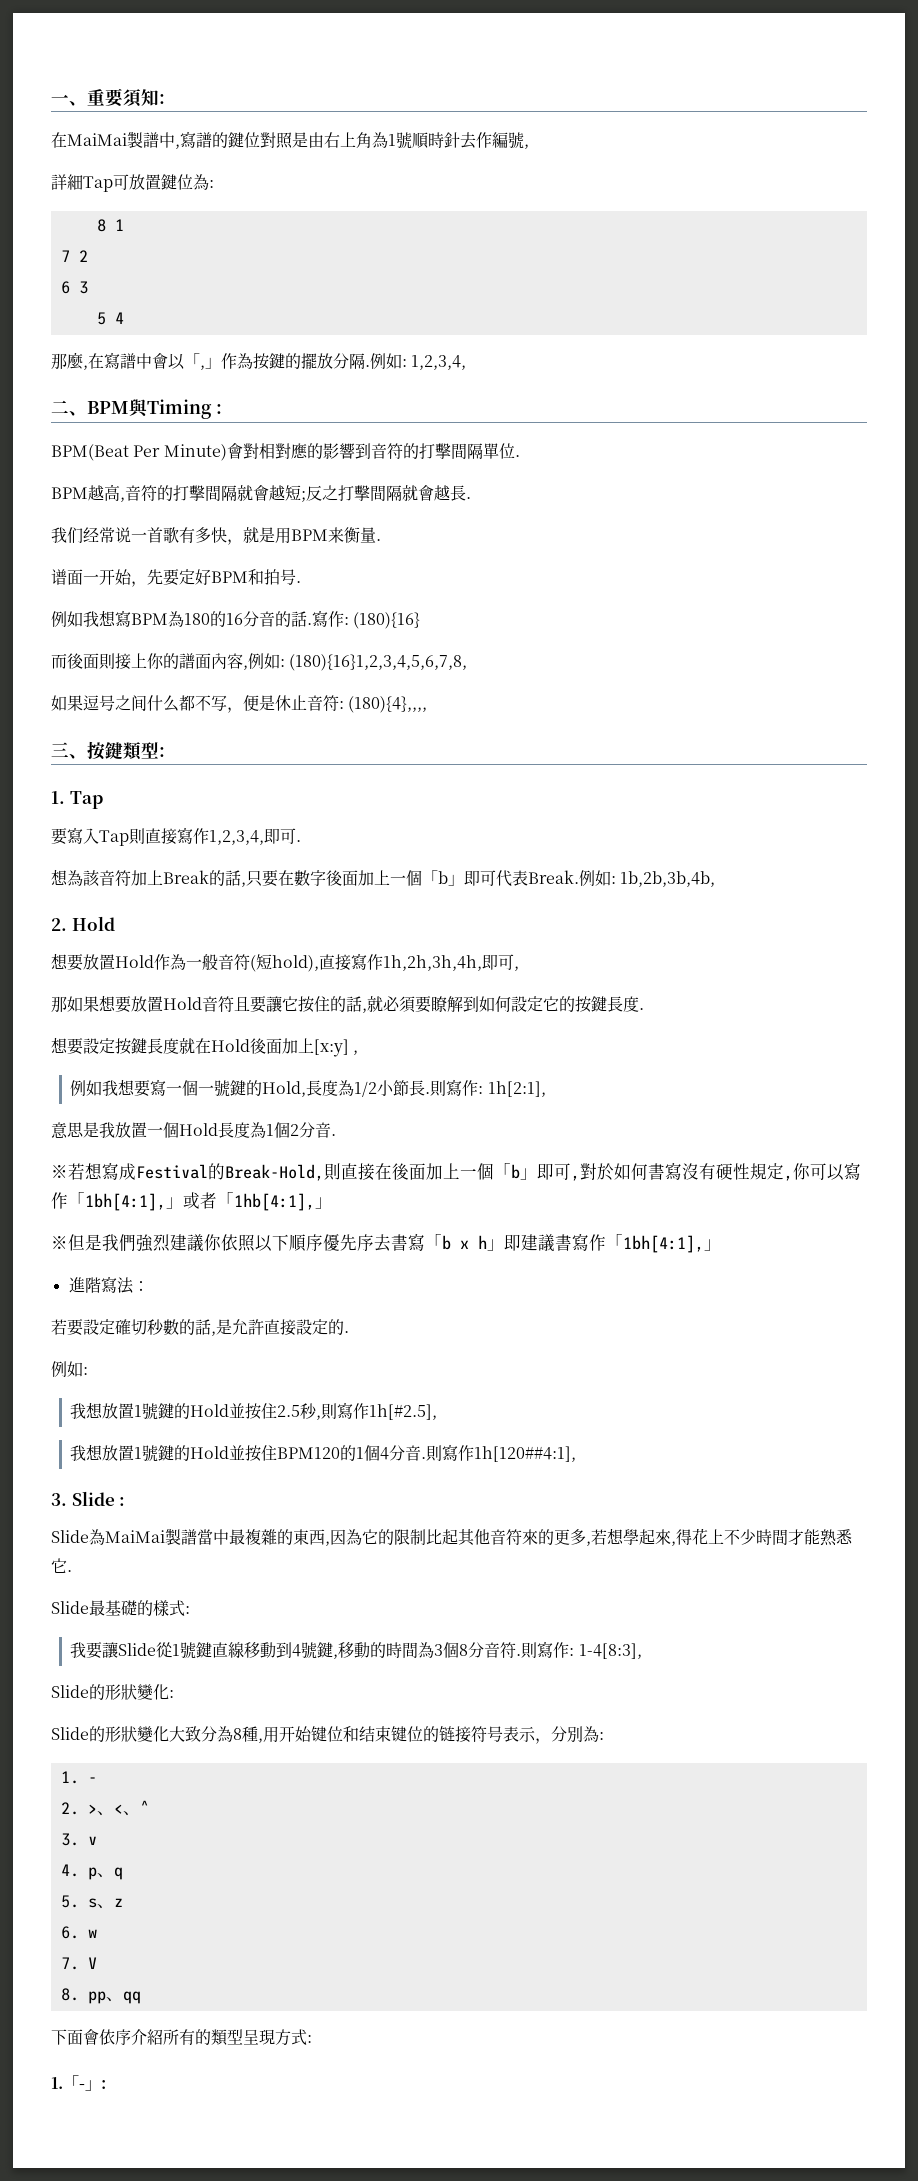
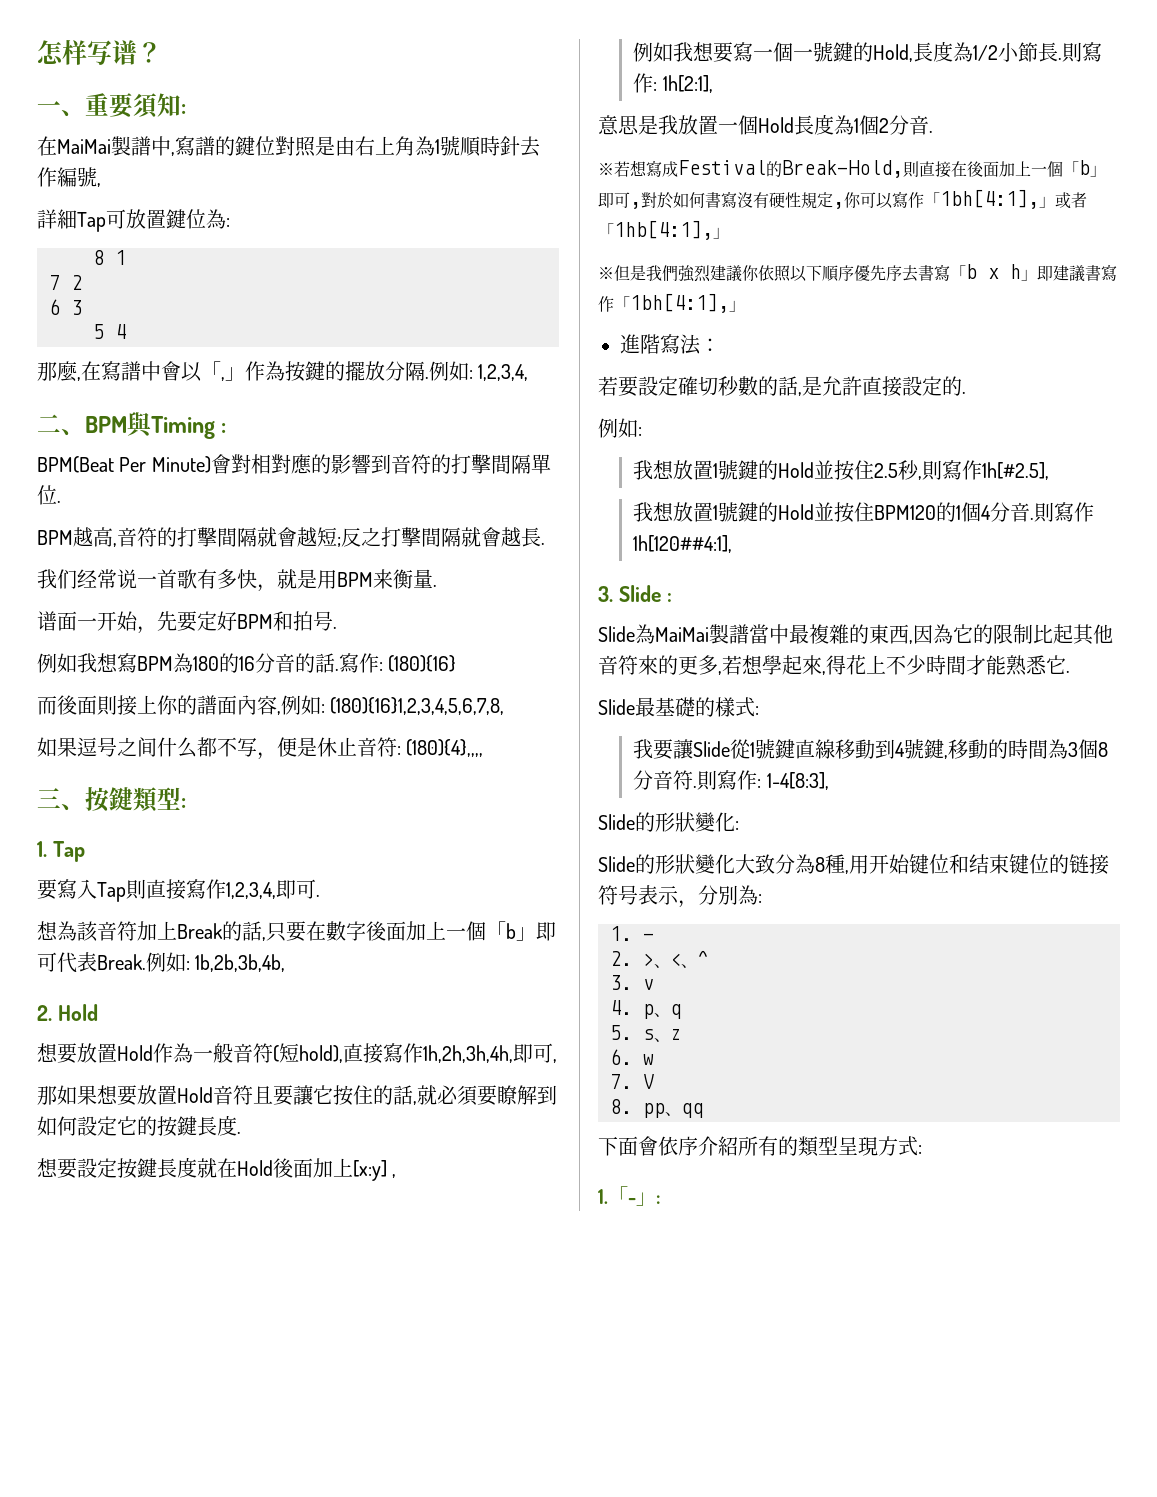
(51, 99) none -> [37,40,162,65] 怎样写谱？ //

